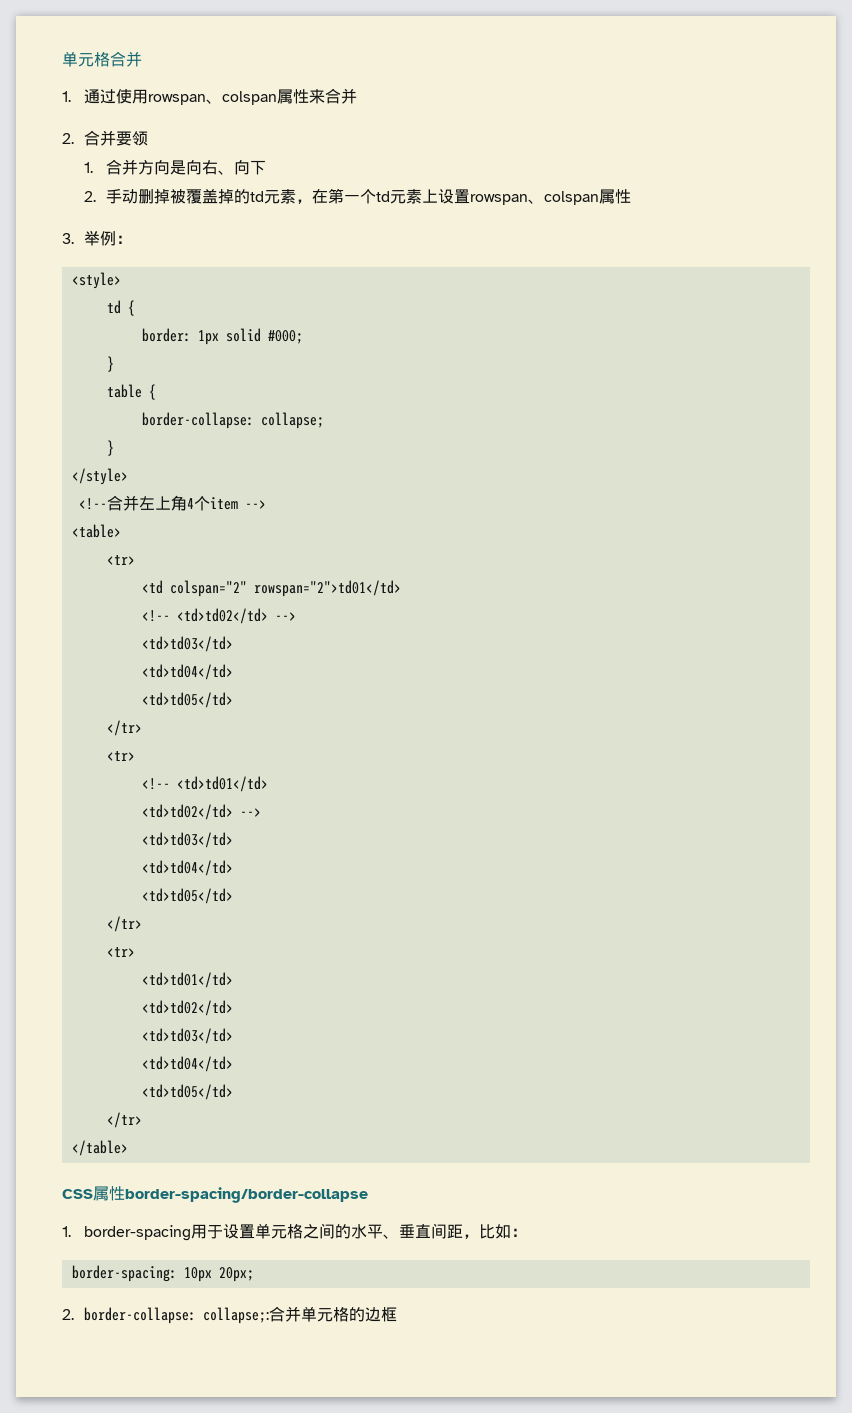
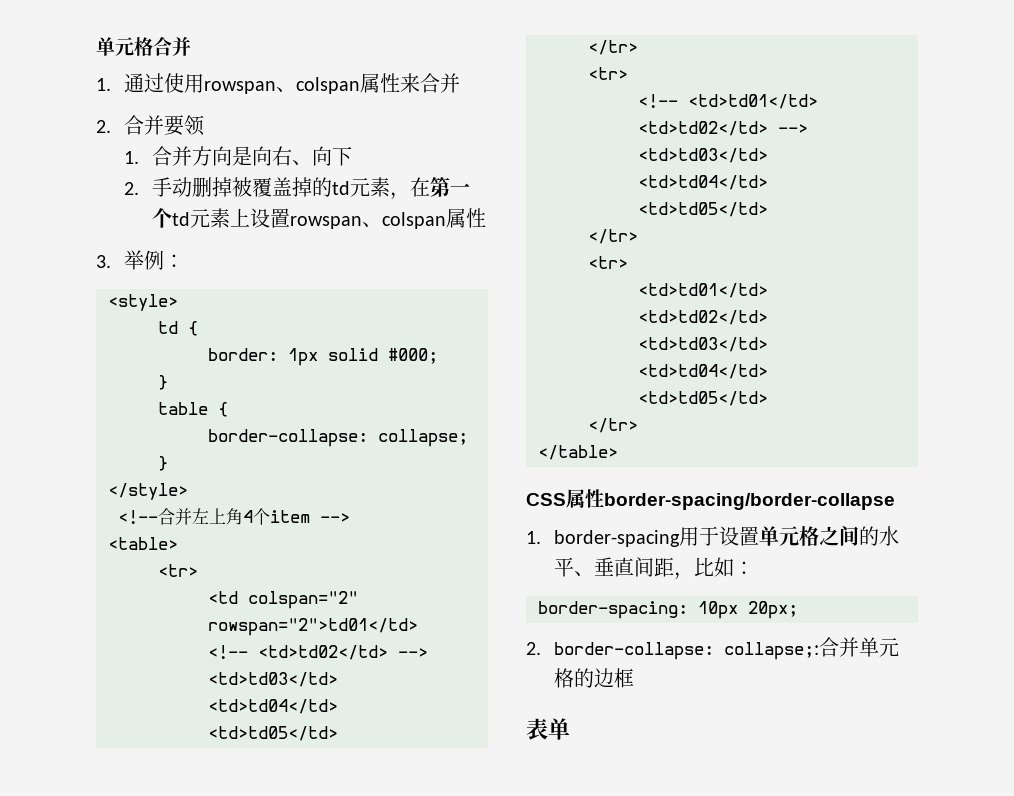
(398, 1314) none -> [526,718,570,740] // 表单

